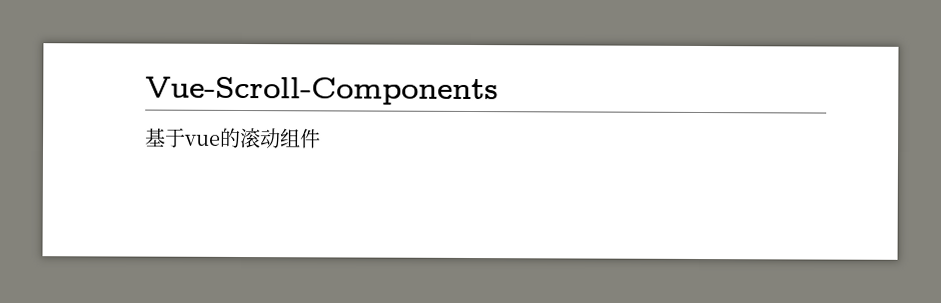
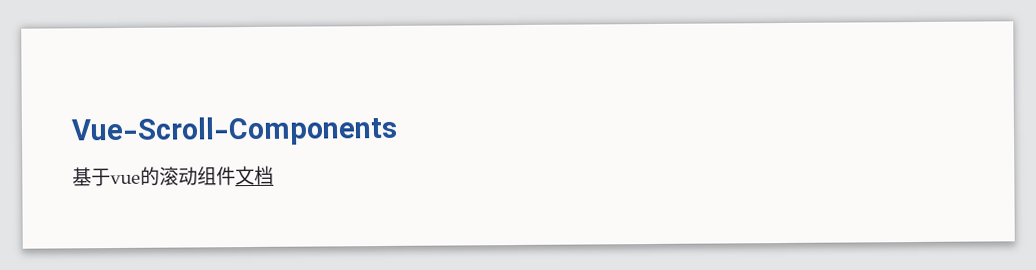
(321, 138) none -> [235,165,274,186] 文档

